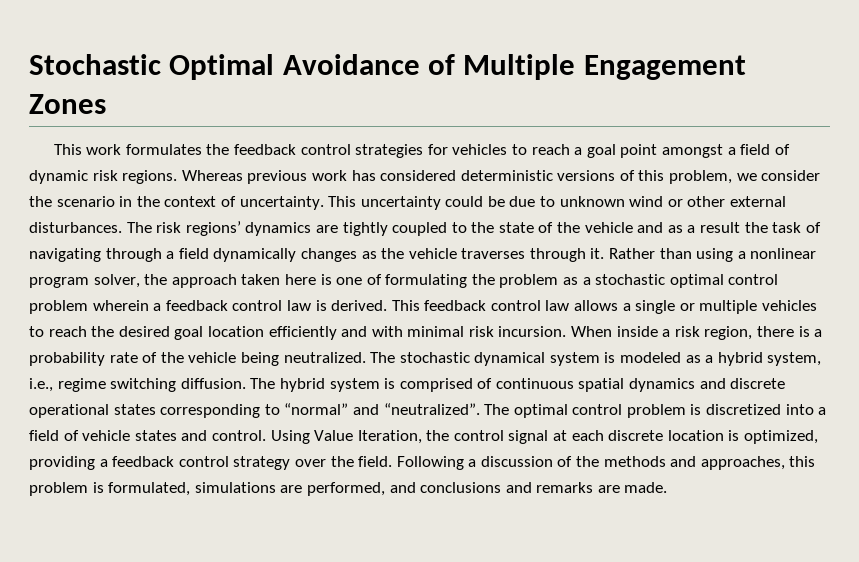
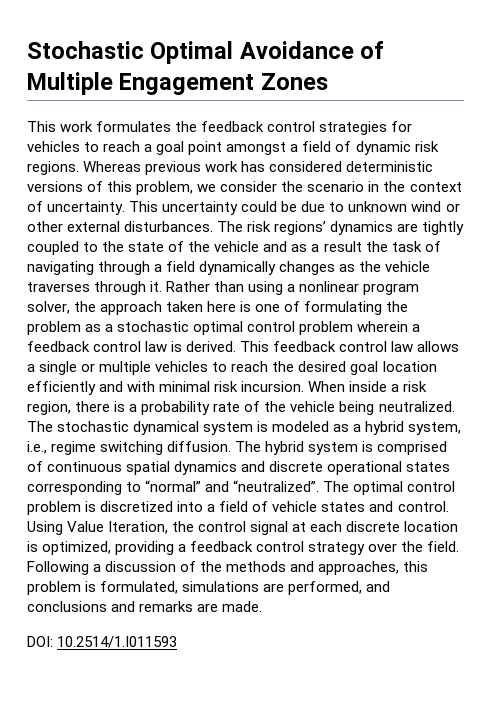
(668, 487) none -> [27,636,178,648] // DOI: 10.2514/1.I011593

